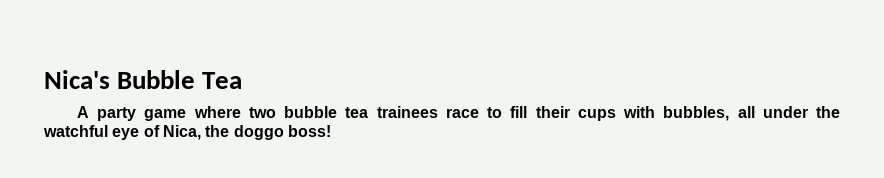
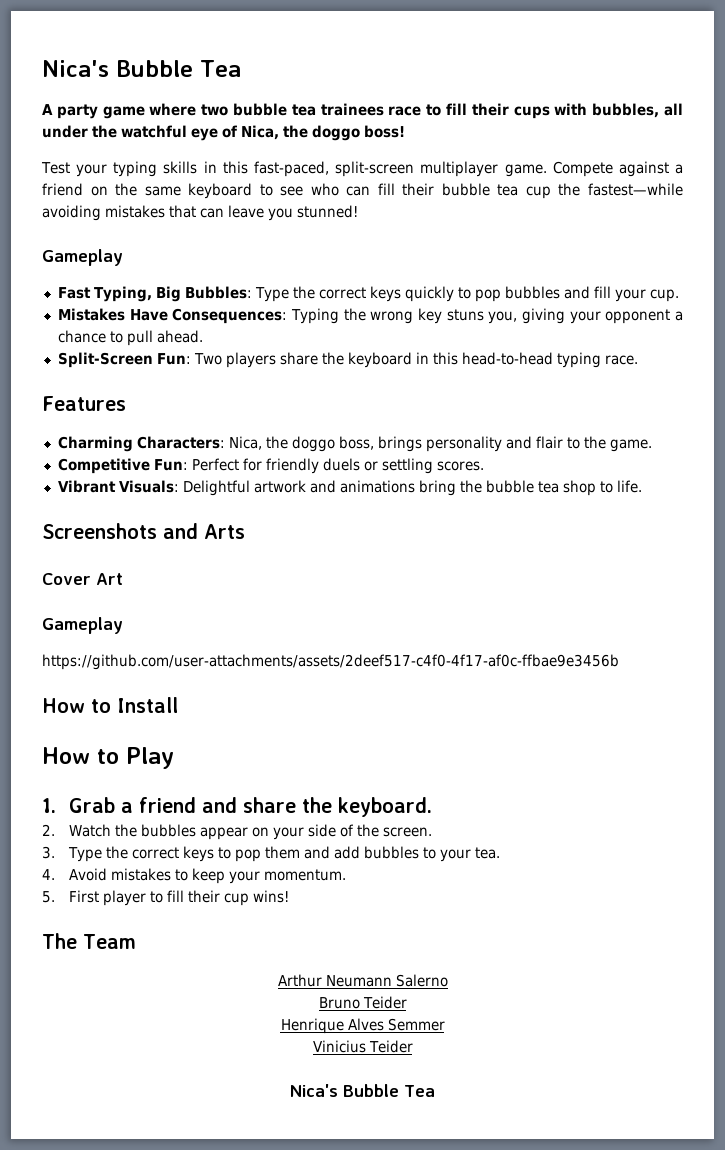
(331, 131) none -> [41,161,683,177] [42,183,684,199] [42,205,358,221] [42,249,123,266] [57,286,679,302] [57,308,683,324] [57,330,203,346] [57,352,638,368] [42,396,126,411] [57,436,652,452] [57,458,484,474] [57,480,642,496] [42,523,245,539] [42,573,123,585] [42,617,123,634] [42,654,619,670] [42,697,178,713] [42,747,174,769] [42,797,432,817] [42,824,432,840] [42,846,500,862] [42,868,346,884] [42,890,289,906] [42,933,136,949] [277,974,448,987] [318,996,407,1009] [280,1018,445,1034] [312,1040,413,1053] [290,1084,436,1097] // Test your typing skills in this fast-paced, split-screen multiplayer game. Compete against a friend on the same keyboard to see who can fill their bubble tea cup the fastest—while avoiding mistakes that can leave you stunned! // Gameplay // Fast Typing, Big Bubbles: Type the correct keys quickly to pop bubbles and fill your cup. // Mistakes Have Consequences: Typing the wrong key stuns you, giving your opponent a chance to pull ahead. // Split-Screen Fun: Two players share the keyboard in this head-to-head typing race. // Features // Charming Characters: Nica, the doggo boss, brings personality and flair to the game. // Competitive Fun: Perfect for friendly duels or settling scores. // Vibrant Visuals: Delightful artwork and animations bring the bubble tea shop to life. // Screenshots and Arts // Cover Art // Gameplay // https://github.com/user-attachments/assets/2deef517-c4f0-4f17-af0c-ffbae9e3456b // How to Install // How to Play // 1. Grab a friend and share the keyboard. // 2. Watch the bubbles appear on your side of the screen. // 3. Type the correct keys to pop them and add bubbles to your tea. // 4. Avoid mistakes to keep your momentum. // 5. First player to fill their cup wins! // The Team // Arthur Neumann Salerno // Bruno Teider // Henrique Alves Semmer // Vinicius Teider // Nica's Bubble Tea

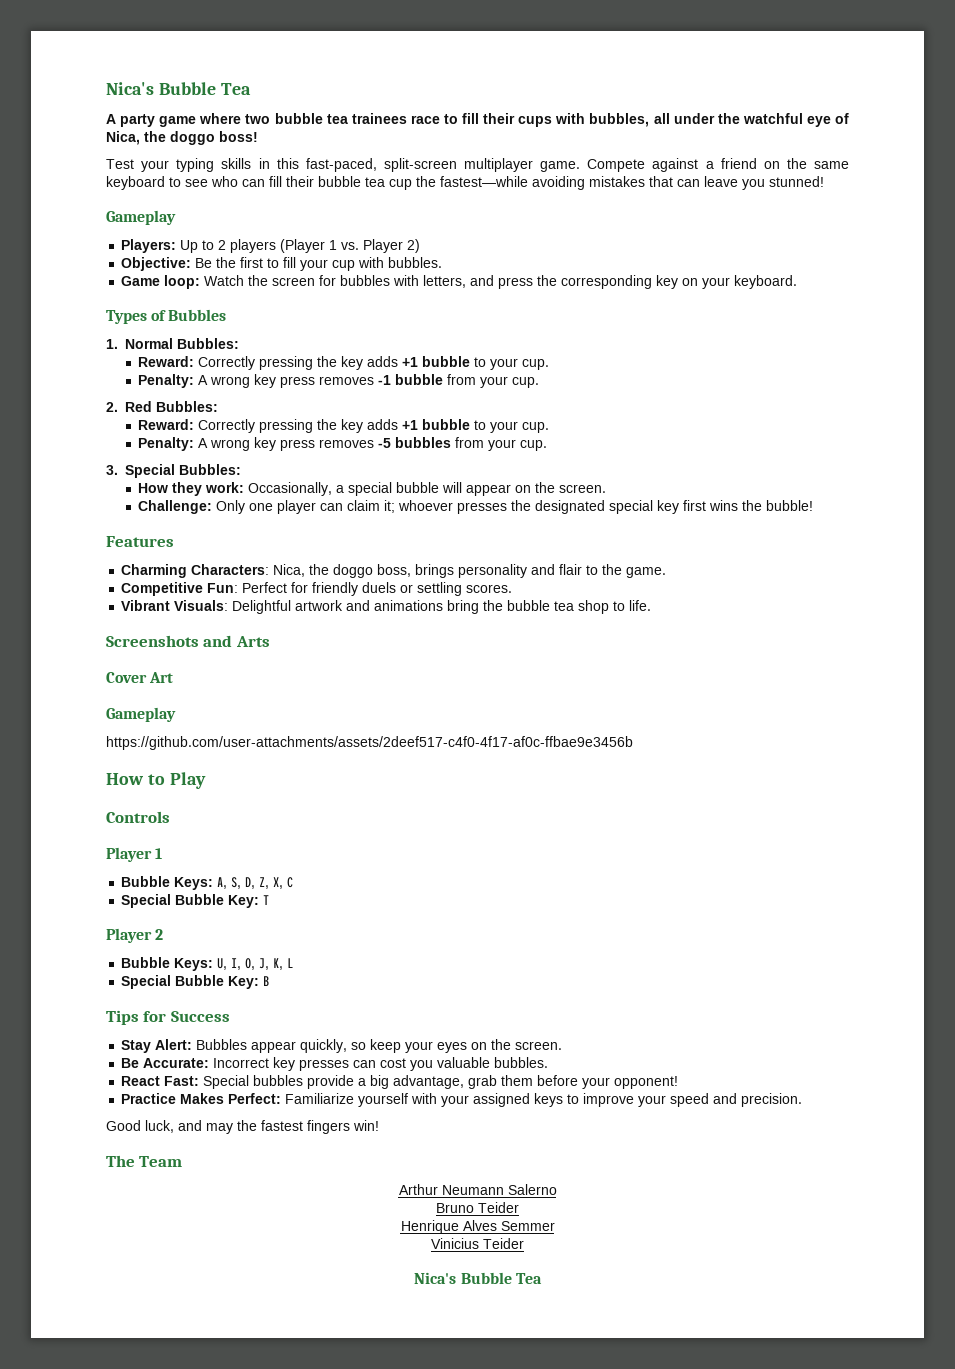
[57,286,679,302] [57,308,683,324] [57,330,203,346] [57,352,638,368] Fast Typing, Big Bubbles: Type the correct keys quickly to pop bubbles and fill your cup. // Mistakes Have Consequences: Typing the wrong key stuns you, giving your opponent a chance to pull ahead. // Split-Screen Fun: Two players share the keyboard in this head-to-head typing race. -> [121,239,421,253] [121,257,443,271] [121,275,798,289] [106,309,227,324] [106,338,239,349] [138,356,550,370] [138,374,540,388] [106,401,218,412] [138,419,550,433] [138,437,548,451] [106,464,241,478] [138,482,607,496] [138,500,814,514] Players: Up to 2 players (Player 1 vs. Player 2) // Objective: Be the first to fill your cup with bubbles. // Game loop: Watch the screen for bubbles with letters, and press the corresponding key on your keyboard. // Types of Bubbles // 1. Normal Bubbles: // Reward: Correctly pressing the key adds +1 bubble to your cup. // Penalty: A wrong key press removes -1 bubble from your cup. // 2. Red Bubbles: // Reward: Correctly pressing the key adds +1 bubble to your cup. // Penalty: A wrong key press removes -5 bubbles from your cup. // 3. Special Bubbles: // How they work: Occasionally, a special bubble will appear on the screen. // Challenge: Only one player can claim it; whoever presses the designated special key first wins the bubble!
[42,697,178,713] // How to Install -> (633, 743) none
[42,797,432,817] [42,824,432,840] [42,846,500,862] [42,868,346,884] [42,890,289,906] 1. Grab a friend and share the keyboard. // 2. Watch the bubbles appear on your side of the screen. // 3. Type the correct keys to pop them and add bubbles to your tea. // 4. Avoid mistakes to keep your momentum. // 5. First player to fill their cup wins! -> [106,811,170,823] [106,847,163,862] [121,876,294,890] [121,894,270,908] [106,928,164,943] [121,957,294,971] [121,975,270,989] [106,1010,230,1025] [121,1039,563,1053] [121,1057,549,1071] [121,1075,679,1089] [121,1093,803,1107] [106,1120,379,1134] Controls // Player 1 // Bubble Keys: A, S, D, Z, X, C // Special Bubble Key: T // Player 2 // Bubble Keys: U, I, O, J, K, L // Special Bubble Key: B // Tips for Success // Stay Alert: Bubbles appear quickly, so keep your eyes on the screen. // Be Accurate: Incorrect key presses can cost you valuable bubbles. // React Fast: Special bubbles provide a big advantage, grab them before your opponent! // Practice Makes Perfect: Familiarize yourself with your assigned keys to improve your speed and precision. // Good luck, and may the fastest fingers win!

